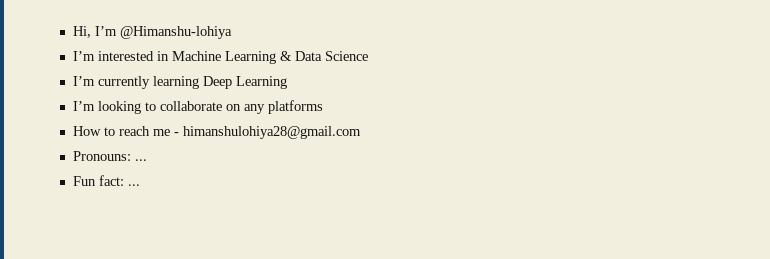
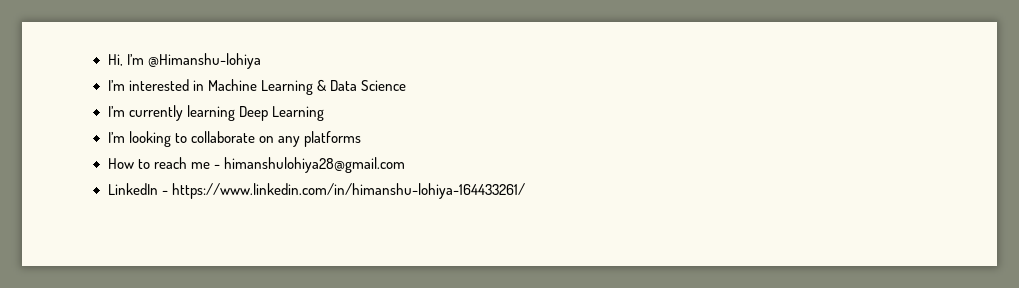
[72,151,147,161] [72,175,140,186] Pronouns: ... // Fun fact: ... -> [107,183,525,199] LinkedIn - https://www.linkedin.com/in/himanshu-lohiya-164433261/

